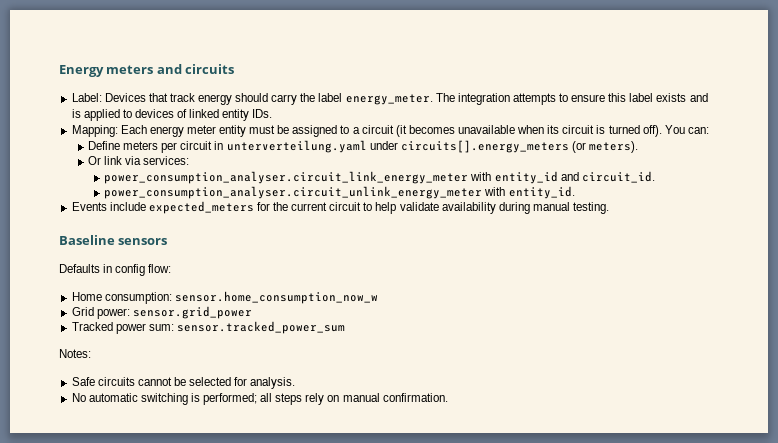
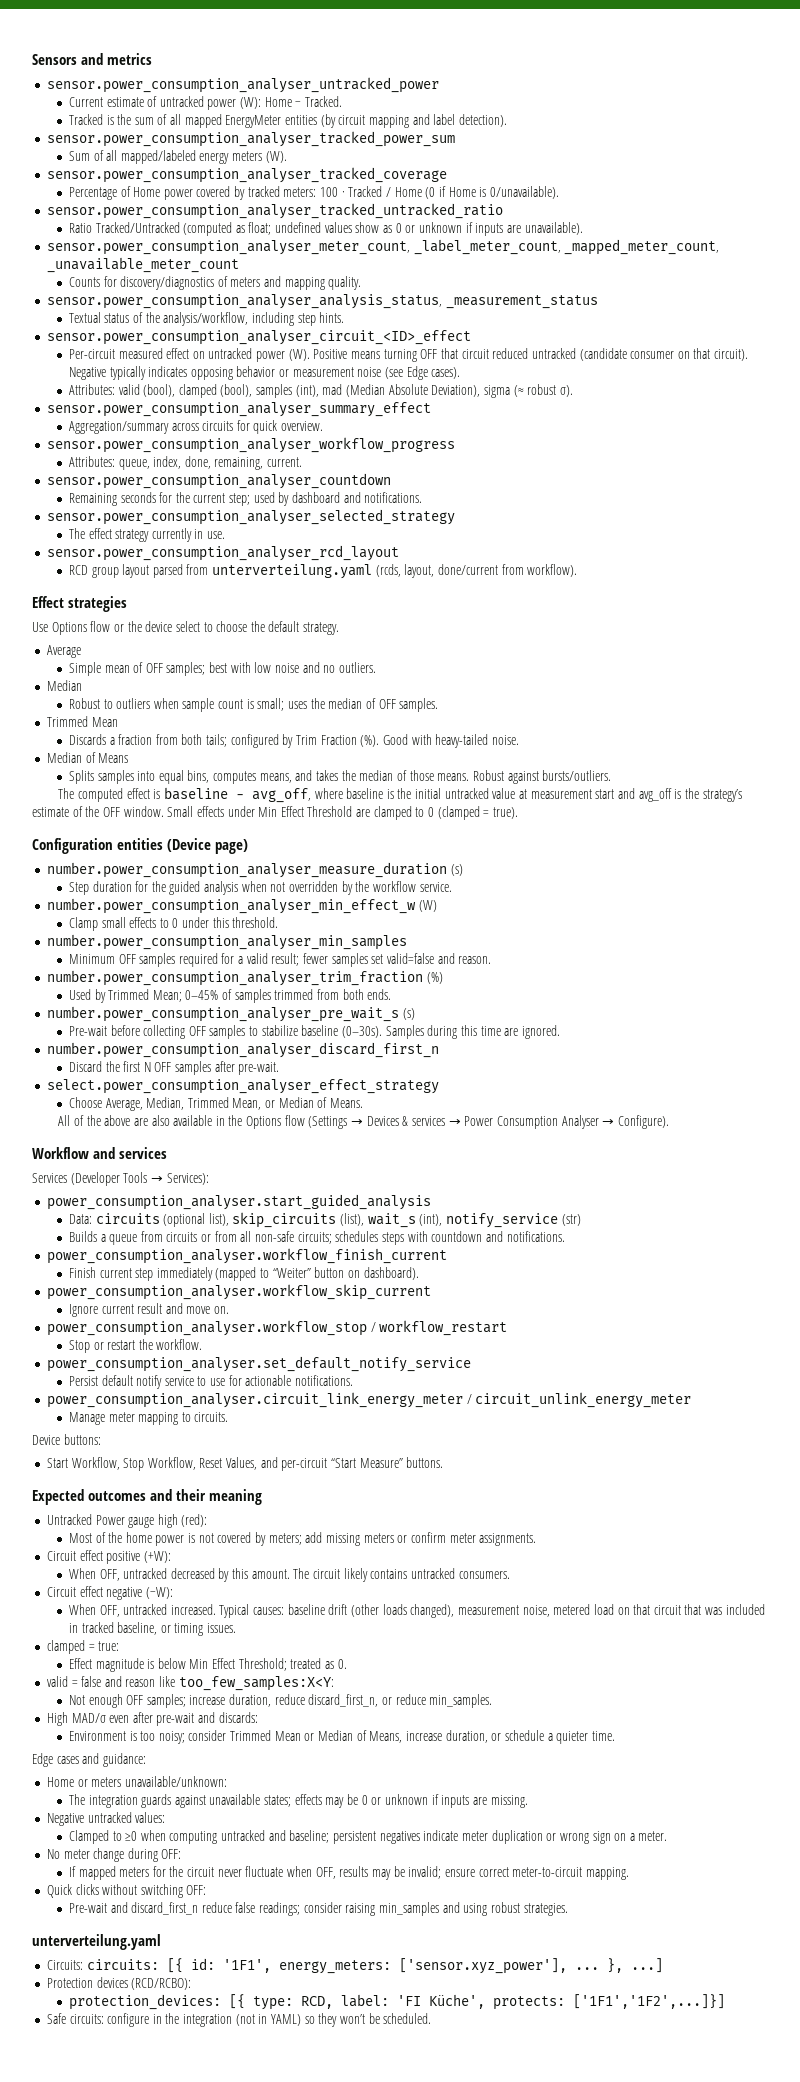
[59,64,235,77] [71,93,708,105] [71,109,273,121] [71,125,709,137] [87,140,638,153] [87,156,190,165] [104,171,655,184] [104,186,575,199] [71,201,610,214] [59,235,168,245] [59,264,172,276] [71,291,378,304] [71,306,252,319] [71,321,345,334] [59,349,91,358] [71,377,296,389] [71,393,448,405] Energy meters and circuits // Label: Devices that track energy should carry the label energy_meter. The integration attempts to ensure this label exists and is applied to devices of linked entity IDs. // Mapping: Each energy meter entity must be assigned to a circuit (it becomes unavailable when its circuit is turned off). You can: // Define meters per circuit in unterverteilung.yaml under circuits[].energy_meters (or meters). // Or link via services: // power_consumption_analyser.circuit_link_energy_meter with entity_id and circuit_id. // power_consumption_analyser.circuit_unlink_energy_meter with entity_id. // Events include expected_meters for the current circuit to help validate availability during manual testing. // Baseline sensors // Defaults in config flow: // Home consumption: sensor.home_consumption_now_w // Grid power: sensor.grid_power // Tracked power sum: sensor.tracked_power_sum // Notes: // Safe circuits cannot be selected for analysis. // No automatic switching is performed; all steps rely on manual confirmation. -> [32,53,153,65] [46,77,439,93] [68,96,343,110] [68,114,507,128] [46,131,455,147] [68,150,287,164] [46,167,447,183] [68,186,559,200] [46,203,503,219] [68,222,583,236] [46,239,720,255] [46,257,239,273] [68,276,362,290] [46,294,598,309] [68,312,345,326] [46,330,471,345] [68,348,749,362] [68,366,461,380] [68,384,573,398] [46,402,431,417] [68,420,324,434] [46,437,455,453] [68,456,303,470] [46,473,391,489] [68,492,423,506] [46,509,455,525] [68,528,226,542] [46,545,399,561] [68,564,578,579] [32,596,128,612] [32,621,340,635] [46,645,81,658] [68,662,376,676] [46,680,82,691] [68,698,439,712] [46,716,118,727] [68,734,519,748] [46,752,129,763] [68,770,612,784] [58,787,742,803] [32,806,518,820] [32,838,249,854] [46,862,463,878] [68,881,452,895] [46,898,437,914] [68,917,279,931] [46,934,407,950] [68,953,492,967] [46,970,443,986] [68,989,392,1003] [46,1006,415,1022] [68,1025,560,1039] [46,1042,439,1058] [68,1061,280,1075] [46,1079,439,1094] [68,1097,364,1111] [58,1115,669,1129] [32,1147,168,1159] [32,1172,209,1186] [46,1194,431,1210] [68,1212,581,1228] [68,1231,565,1245] [46,1248,447,1264] [68,1267,419,1281] [46,1284,431,1300] [68,1303,230,1317] [46,1320,508,1336] [68,1339,203,1353] [46,1356,471,1372] [68,1375,354,1389] [46,1392,692,1408] [68,1412,229,1425] [32,1434,101,1445] [46,1457,444,1471] [32,1489,263,1505] [46,1514,208,1528] [68,1532,537,1546] [46,1550,171,1564] [68,1568,510,1582] [46,1586,173,1600] [68,1604,765,1618] [68,1622,237,1636] [46,1640,120,1654] [68,1658,347,1672] [46,1676,334,1691] [68,1694,493,1708] [46,1712,258,1726] [68,1730,615,1744] [32,1753,146,1767] [46,1776,227,1787] [68,1794,528,1808] [46,1812,166,1826] [68,1830,668,1844] [46,1848,182,1862] [68,1866,629,1880] [46,1884,207,1898] [68,1902,568,1916] [32,1934,161,1950] [46,1958,663,1974] [46,1977,192,1990] [68,1994,725,2010] [46,2013,432,2027] Sensors and metrics // sensor.power_consumption_analyser_untracked_power // Current estimate of untracked power (W): Home − Tracked. // Tracked is the sum of all mapped EnergyMeter entities (by circuit mapping and label detection). // sensor.power_consumption_analyser_tracked_power_sum // Sum of all mapped/labeled energy meters (W). // sensor.power_consumption_analyser_tracked_coverage // Percentage of Home power covered by tracked meters: 100 · Tracked / Home (0 if Home is 0/unavailable). // sensor.power_consumption_analyser_tracked_untracked_ratio // Ratio Tracked/Untracked (computed as float; undefined values show as 0 or unknown if inputs are unavailable). // sensor.power_consumption_analyser_meter_count, _label_meter_count, _mapped_meter_count, _unavailable_meter_count // Counts for discovery/diagnostics of meters and mapping quality. // sensor.power_consumption_analyser_analysis_status, _measurement_status // Textual status of the analysis/workflow, including step hints. // sensor.power_consumption_analyser_circuit_<ID>_effect // Per-circuit measured effect on untracked power (W). Positive means turning OFF that circuit reduced untracked (candidate consumer on that circuit). Negative typically indicates opposing behavior or measurement noise (see Edge cases). // Attributes: valid (bool), clamped (bool), samples (int), mad (Median Absolute Deviation), sigma (≈ robust σ). // sensor.power_consumption_analyser_summary_effect // Aggregation/summary across circuits for quick overview. // sensor.power_consumption_analyser_workflow_progress // Attributes: queue, index, done, remaining, current. // sensor.power_consumption_analyser_countdown // Remaining seconds for the current step; used by dashboard and notifications. // sensor.power_consumption_analyser_selected_strategy // The effect strategy currently in use. // sensor.power_consumption_analyser_rcd_layout // RCD group layout parsed from unterverteilung.yaml (rcds, layout, done/current from workflow). // Effect strategies // Use Options flow or the device select to choose the default strategy. // Average // Simple mean of OFF samples; best with low noise and no outliers. // Median // Robust to outliers when sample count is small; uses the median of OFF samples. // Trimmed Mean // Discards a fraction from both tails; configured by Trim Fraction (%). Good with heavy-tailed noise. // Median of Means // Splits samples into equal bins, computes means, and takes the median of those means. Robust against bursts/outliers. // The computed effect is baseline − avg_off, where baseline is the initial untracked value at measurement start and avg_off is the strategy’s estimate of the OFF window. Small effects under Min Effect Threshold are clamped to 0 (clamped = true). // Configuration entities (Device page) // number.power_consumption_analyser_measure_duration (s) // Step duration for the guided analysis when not overridden by the workflow service. // number.power_consumption_analyser_min_effect_w (W) // Clamp small effects to 0 under this threshold. // number.power_consumption_analyser_min_samples // Minimum OFF samples required for a valid result; fewer samples set valid=false and reason. // number.power_consumption_analyser_trim_fraction (%) // Used by Trimmed Mean; 0–45% of samples trimmed from both ends. // number.power_consumption_analyser_pre_wait_s (s) // Pre-wait before collecting OFF samples to stabilize baseline (0–30s). Samples during this time are ignored. // number.power_consumption_analyser_discard_first_n // Discard the first N OFF samples after pre-wait. // select.power_consumption_analyser_effect_strategy // Choose Average, Median, Trimmed Mean, or Median of Means. // All of the above are also available in the Options flow (Settings → Devices & services → Power Consumption Analyser → Configure). // Workflow and services // Services (Developer Tools → Services): // power_consumption_analyser.start_guided_analysis // Data: circuits (optional list), skip_circuits (list), wait_s (int), notify_service (str) // Builds a queue from circuits or from all non-safe circuits; schedules steps with countdown and notifications. // power_consumption_analyser.workflow_finish_current // Finish current step immediately (mapped to “Weiter” button on dashboard). // power_consumption_analyser.workflow_skip_current // Ignore current result and move on. // power_consumption_analyser.workflow_stop / workflow_restart // Stop or restart the workflow. // power_consumption_analyser.set_default_notify_service // Persist default notify service to use for actionable notifications. // power_consumption_analyser.circuit_link_energy_meter / circuit_unlink_energy_meter // Manage meter mapping to circuits. // Device buttons: // Start Workflow, Stop Workflow, Reset Values, and per-circuit “Start Measure” buttons. // Expected outcomes and their meaning // Untracked Power gauge high (red): // Most of the home power is not covered by meters; add missing meters or confirm meter assignments. // Circuit effect positive (+W): // When OFF, untracked decreased by this amount. The circuit likely contains untracked consumers. // Circuit effect negative (−W): // When OFF, untracked increased. Typical causes: baseline drift (other loads changed), measurement noise, metered load on that circuit that was included in tracked baseline, or timing issues. // clamped = true: // Effect magnitude is below Min Effect Threshold; treated as 0. // valid = false and reason like too_few_samples:X<Y: // Not enough OFF samples; increase duration, reduce discard_first_n, or reduce min_samples. // High MAD/σ even after pre-wait and discards: // Environment is too noisy; consider Trimmed Mean or Median of Means, increase duration, or schedule a quieter time. // Edge cases and guidance: // Home or meters unavailable/unknown: // The integration guards against unavailable states; effects may be 0 or unknown if inputs are missing. // Negative untracked values: // Clamped to ≥0 when computing untracked and baseline; persistent negatives indicate meter duplication or wrong sign on a meter. // No meter change during OFF: // If mapped meters for the circuit never fluctuate when OFF, results may be invalid; ensure correct meter-to-circuit mapping. // Quick clicks without switching OFF: // Pre-wait and discard_first_n reduce false readings; consider raising min_samples and using robust strategies. // unterverteilung.yaml // Circuits: circuits: [{ id: '1F1', energy_meters: ['sensor.xyz_power'], ... }, ...] // Protection devices (RCD/RCBO): // protection_devices: [{ type: RCD, label: 'FI Küche', protects: ['1F1','1F2',...]}] // Safe circuits: configure in the integration (not in YAML) so they won’t be scheduled.

